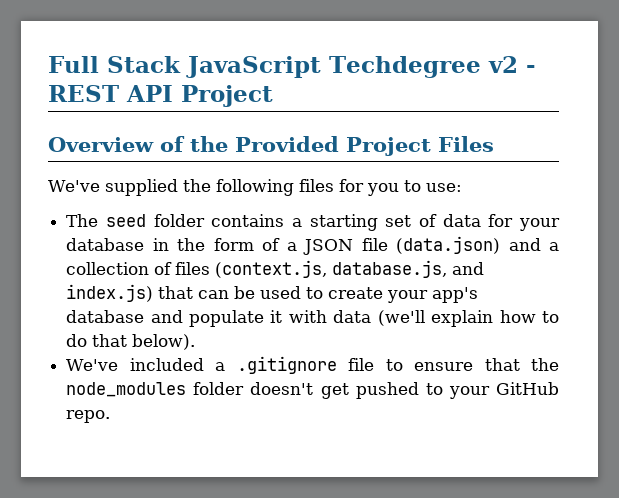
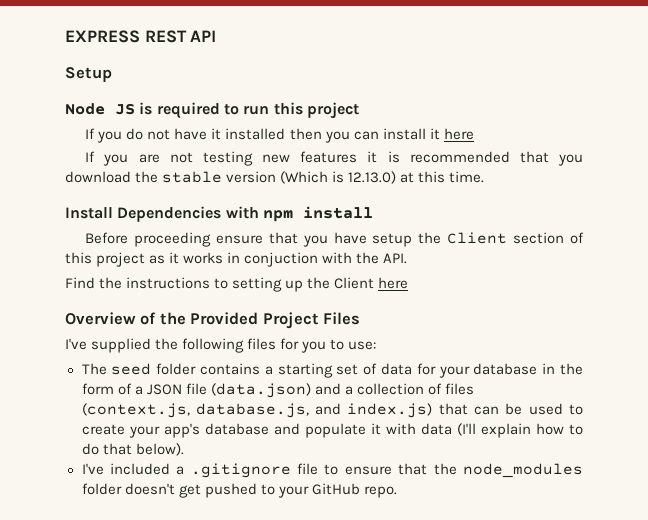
[48,56,536,78] [48,85,273,107] Full Stack JavaScript Techdegree v2 - REST API Project -> [65,30,217,43] [65,67,112,82] [65,102,359,119] [85,128,474,143] [85,151,583,166] [65,171,485,184] [65,206,373,222] [85,232,585,247] [65,252,408,267] [65,277,409,292] EXPRESS REST API // Setup // Node JS is required to run this project // If you do not have it installed then you can install it here // If you are not testing new features it is recommended that you download the stable version (Which is 12.13.0) at this time. // Install Dependencies with npm install // Before proceeding ensure that you have setup the Client section of this project as it works in conjuction with the API. // Find the instructions to setting up the Client here
[48,180,100,192] We've -> [65,338,87,350] I've
[377,310,425,326] (we'll -> [456,423,476,436] (I'll
[66,359,119,371] We've -> [81,463,104,475] I've

